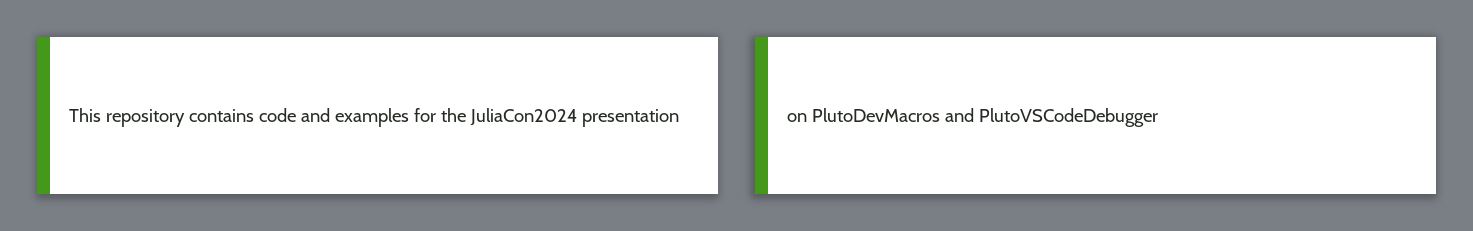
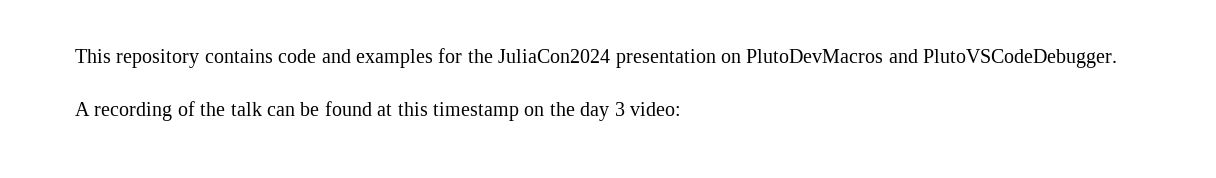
[978,108,1158,127] PlutoVSCodeDebugger -> [923,49,1118,68] [75,101,681,121] PlutoVSCodeDebugger. // A recording of the talk can be found at this timestamp on the day 3 video:

